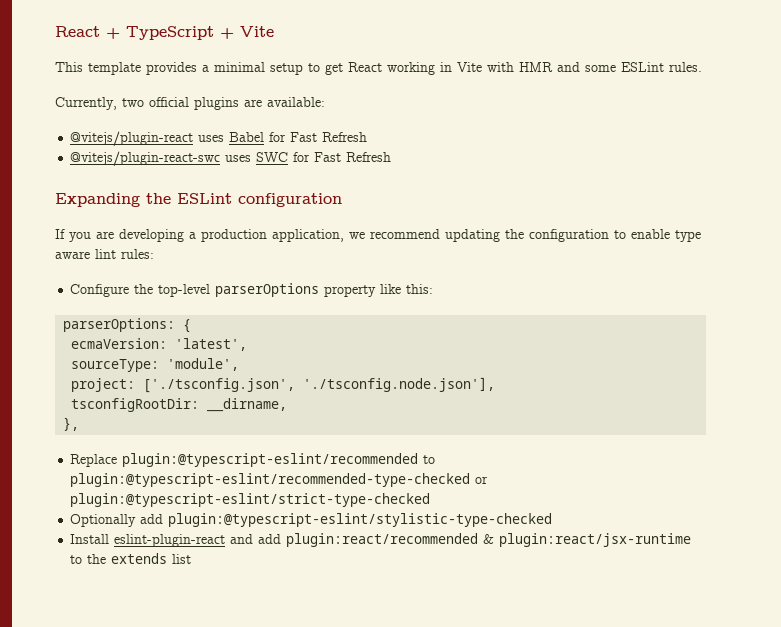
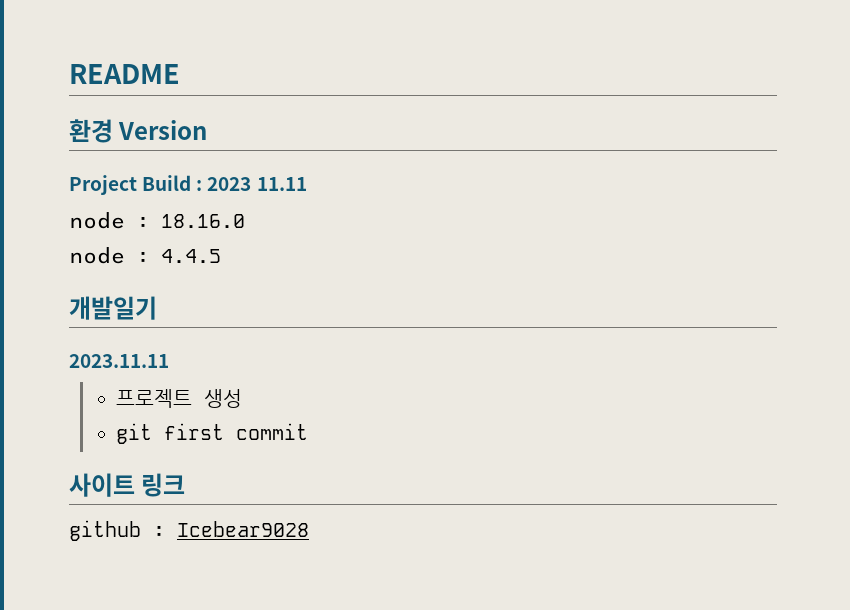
[55,26,274,40] [55,62,702,75] [55,97,325,110] [70,131,368,146] [70,151,392,166] [55,193,342,207] [55,229,701,242] [55,249,154,259] [70,283,434,297] [63,318,192,333] [71,338,248,351] [71,358,240,372] [71,377,496,393] [71,398,288,412] [63,417,80,431] [70,453,436,467] [70,473,489,487] [70,493,431,507] [70,513,553,527] [70,533,692,547] [70,553,192,564] React + TypeScript + Vite // This template provides a minimal setup to get React working in Vite with HMR and some ESLint rules. // Currently, two official plugins are available: // @vitejs/plugin-react uses Babel for Fast Refresh // @vitejs/plugin-react-swc uses SWC for Fast Refresh // Expanding the ESLint configuration // If you are developing a production application, we recommend updating the configuration to enable type aware lint rules: // Configure the top-level parserOptions property like this: // parserOptions: { // ecmaVersion: 'latest', // sourceType: 'module', // project: ['./tsconfig.json', './tsconfig.node.json'], // tsconfigRootDir: __dirname, // }, // Replace plugin:@typescript-eslint/recommended to plugin:@typescript-eslint/recommended-type-checked or plugin:@typescript-eslint/strict-type-checked // Optionally add plugin:@typescript-eslint/stylistic-type-checked // Install eslint-plugin-react and add plugin:react/recommended & plugin:react/jsx-runtime to the extends list -> [69,64,180,84] [69,119,208,143] [69,175,307,195] [69,212,245,229] [69,247,221,264] [69,296,157,320] [69,354,169,368] [115,389,242,408] [115,423,308,444] [69,473,186,497] [69,520,309,541] README // 환경 Version // Project Build : 2023 11.11 // node : 18.16.0 // node : 4.4.5 // 개발일기 // 2023.11.11 // 프로젝트 생성 // git first commit // 사이트 링크 // github : Icebear9028

